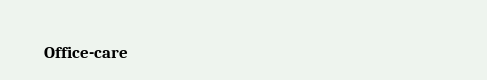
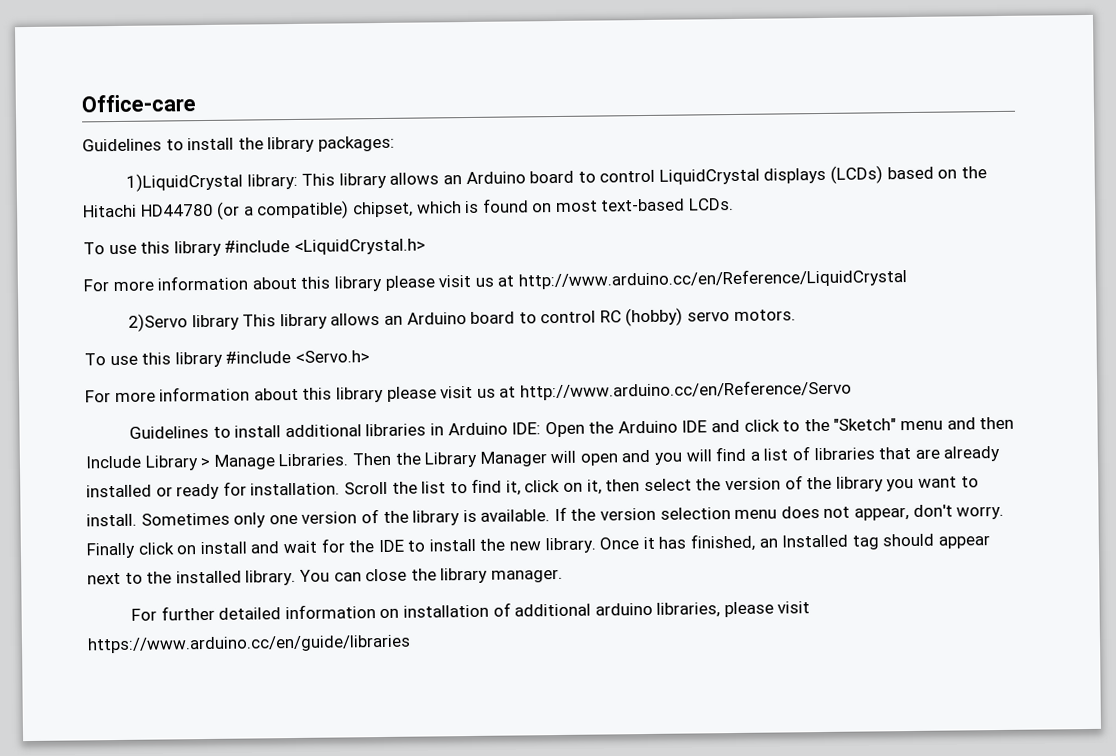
(128, 52) none -> [82,135,395,153] [125,165,987,192] [83,197,735,220] [83,238,426,257] [83,268,907,292] [127,307,796,332] [84,350,370,368] [85,379,852,403] [128,416,1015,439] [85,445,1001,471] [86,475,979,500] [86,504,1005,528] [86,533,990,559] [87,567,563,586] [130,601,811,621] [87,634,411,654] // Guidelines to install the library packages: // 1)LiquidCrystal library: This library allows an Arduino board to control LiquidCrystal displays (LCDs) based on the Hitachi HD44780 (or a compatible) chipset, which is found on most text-based LCDs. // To use this library #include <LiquidCrystal.h> // For more information about this library please visit us at http://www.arduino.cc/en/Reference/LiquidCrystal // 2)Servo library This library allows an Arduino board to control RC (hobby) servo motors. // To use this library #include <Servo.h> // For more information about this library please visit us at http://www.arduino.cc/en/Reference/Servo // Guidelines to install additional libraries in Arduino IDE: Open the Arduino IDE and click to the "Sketch" menu and then Include Library > Manage Libraries. Then the Library Manager will open and you will find a list of libraries that are already installed or ready for installation. Scroll the list to find it, click on it, then select the version of the library you want to install. Sometimes only one version of the library is available. If the version selection menu does not appear, don't worry. Finally click on install and wait for the IDE to install the new library. Once it has finished, an Installed tag should appear next to the installed library. You can close the library manager. // For further detailed information on installation of additional arduino libraries, please visit https://www.arduino.cc/en/guide/libraries

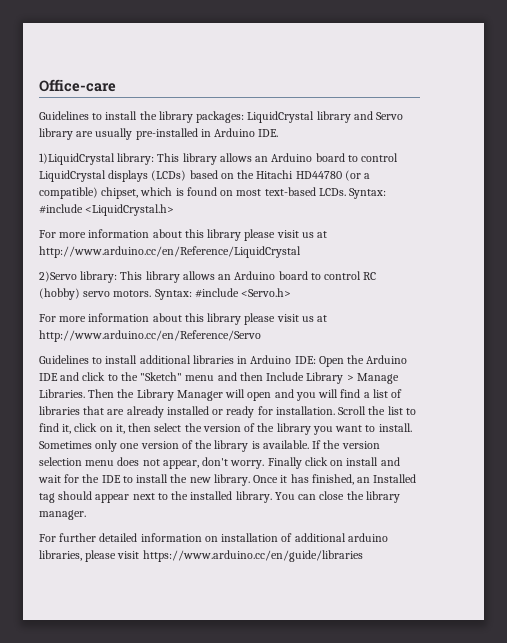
(395, 143) none -> [247,111,404,123] [39,128,279,140] LiquidCrystal library and Servo library are usually pre-installed in Arduino IDE.
[83,240,222,257] // To use this library -> [349,188,387,199] Syntax:
[191,314,240,331] library -> [80,271,118,283] library:
[84,351,223,368] // To use this library -> [154,289,192,300] Syntax:

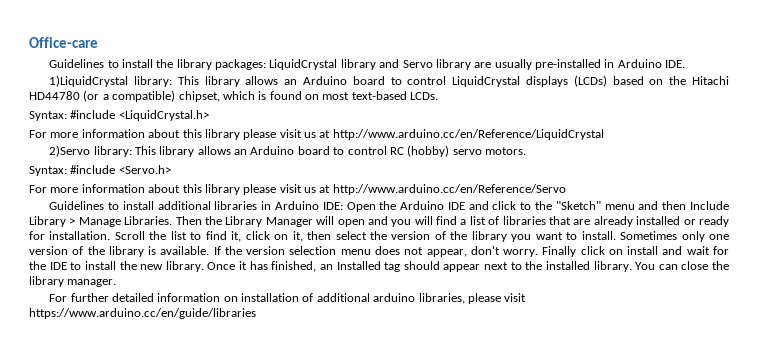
(346, 192) none -> (439, 96) //
(152, 293) none -> (527, 151) //

